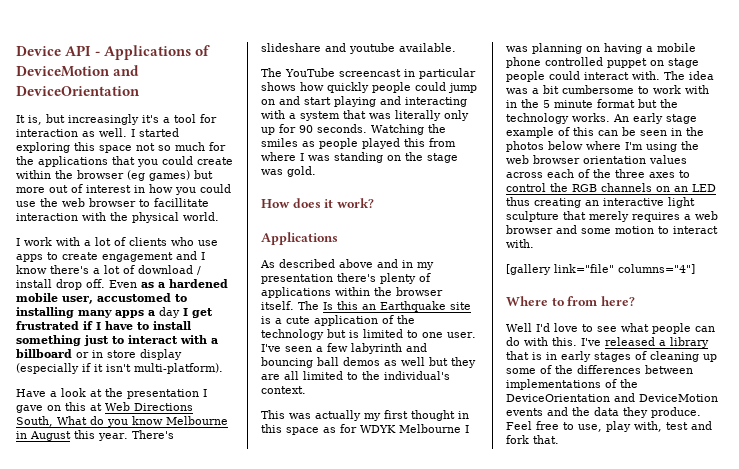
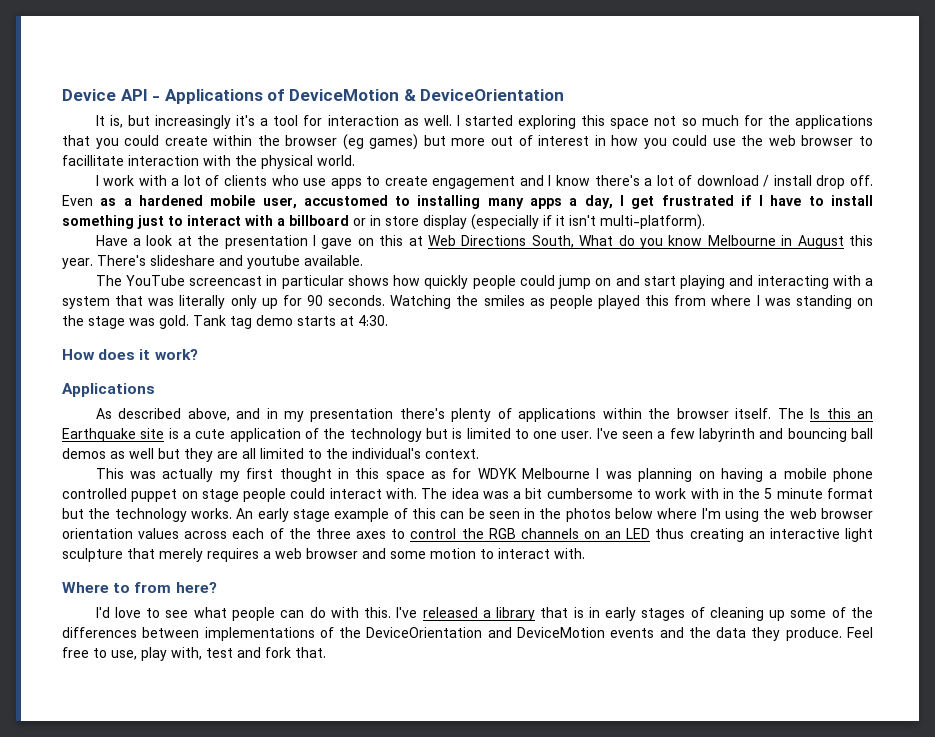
[113,65,140,76] and -> [403,89,416,101] &
[159,307,180,318] day -> [584,195,613,209] day,
(316, 171) none -> [193,315,388,329] Tank tag demo starts at 4:30.
[339,259,373,268] above -> [187,408,230,421] above,
[506,264,695,275] // [gallery link="file" columns="4"] -> (585, 553) none
[506,323,532,332] Well -> (217, 587) none

